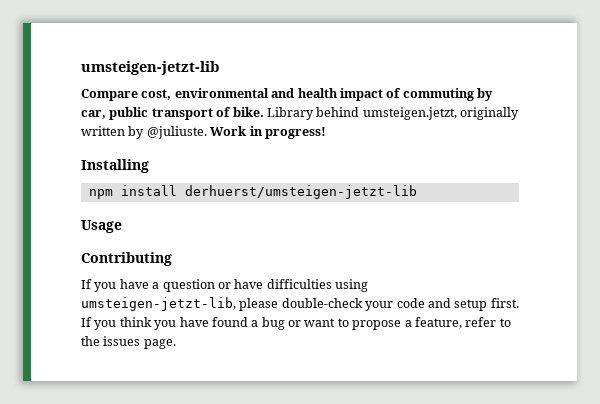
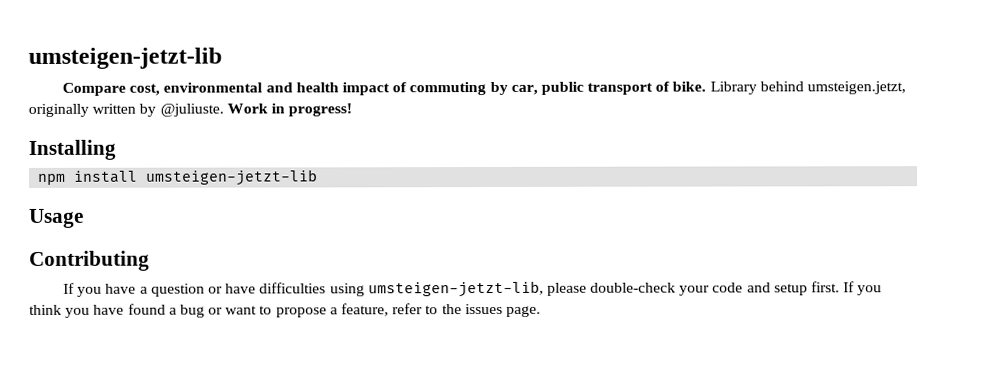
[184,185,417,199] derhuerst/umsteigen-jetzt-lib -> [145,169,319,186] umsteigen-jetzt-lib

